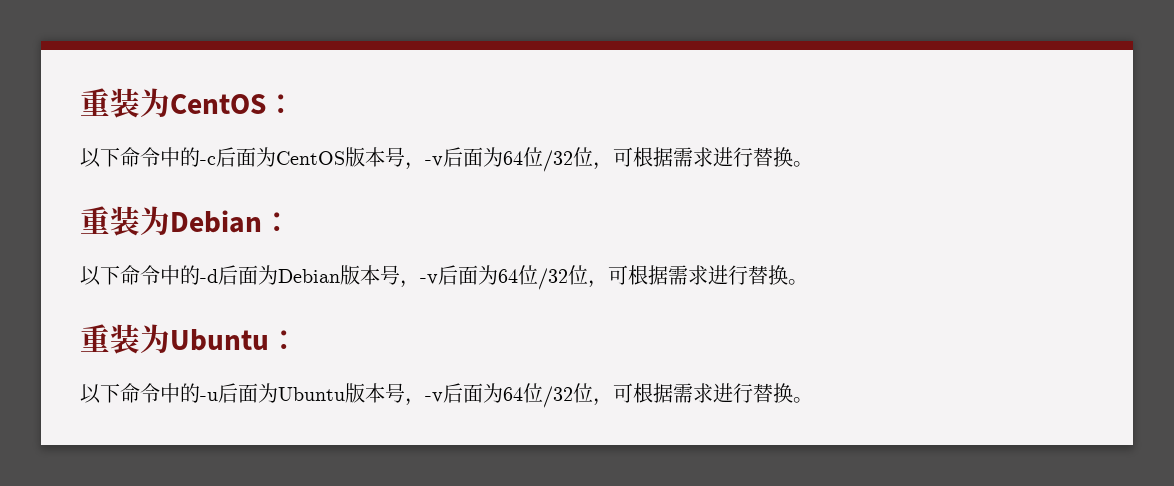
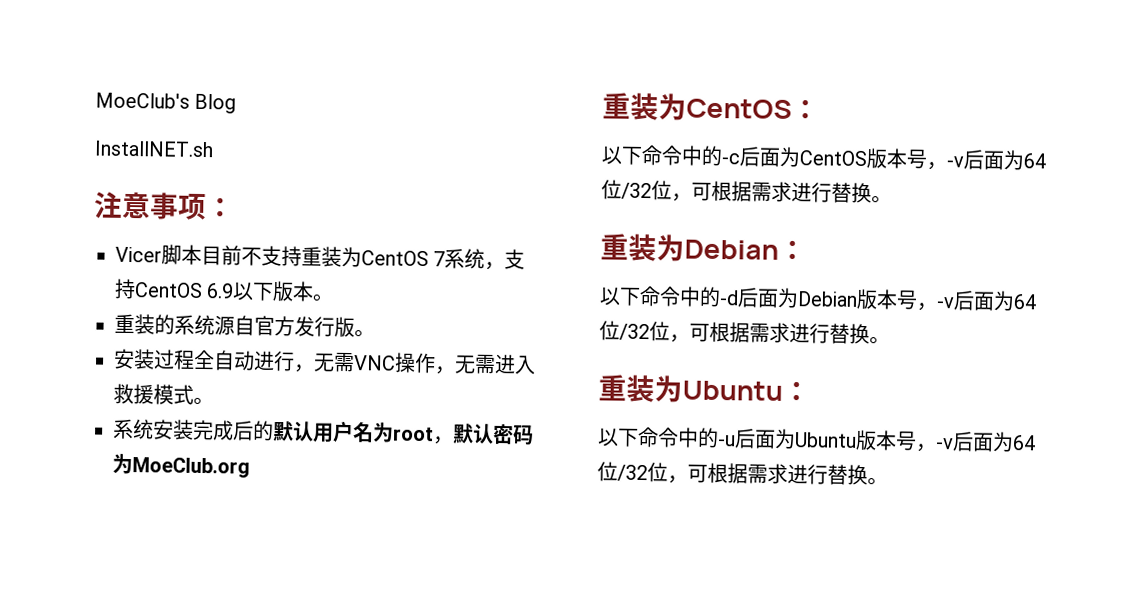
(80, 102) none -> [95,92,237,114] [94,140,214,158] [94,191,235,221] [115,244,526,271] [114,278,335,302] [114,313,375,338] [113,348,536,375] [113,383,214,406] [113,418,534,446] [112,453,250,478] MoeClub's Blog // InstallNET.sh // 注意事项： // Vicer脚本目前不支持重装为CentOS 7系统，支持CentOS 6.9以下版本。 // 重装的系统源自官方发行版。 // 安装过程全自动进行，无需VNC操作，无需进入救援模式。 // 系统安装完成后的默认用户名为root，默认密码为MoeClub.org //

